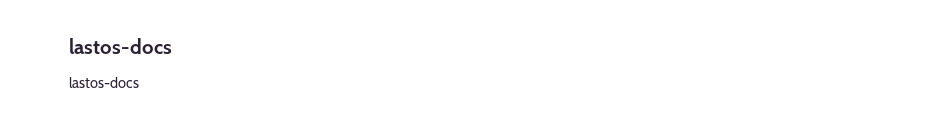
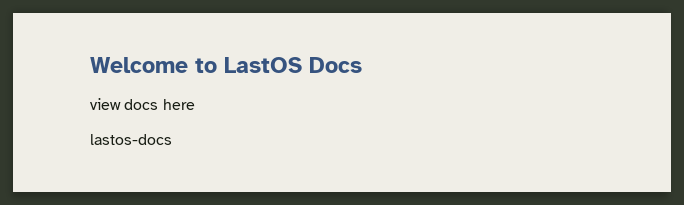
[69,38,172,54] lastos-docs -> [90,57,362,73] [90,98,195,110] Welcome to LastOS Docs // view docs here

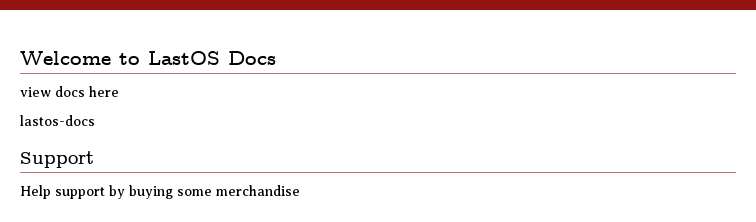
(172, 139) none -> [20,151,94,168] [20,185,300,199] // Support // Help support by buying some merchandise

